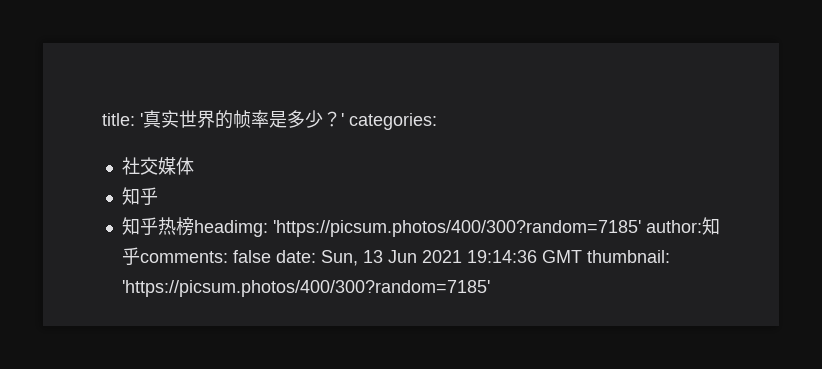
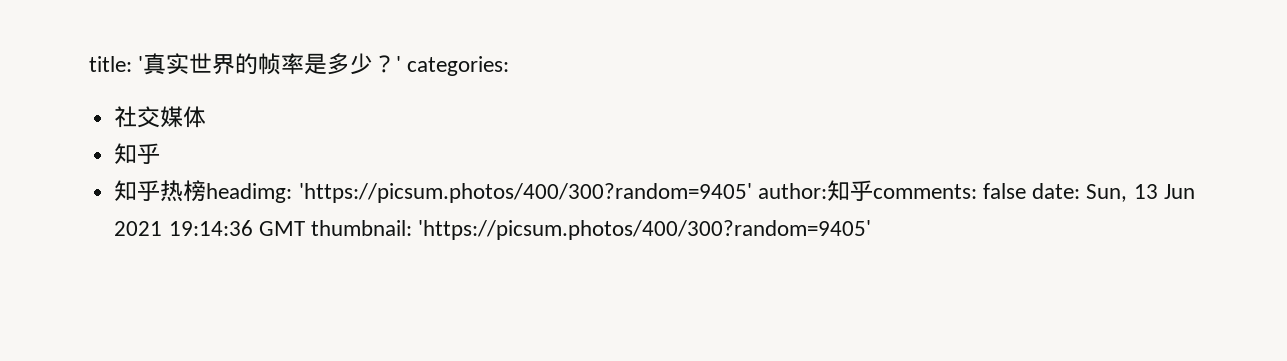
[272,220,641,237] 'https://picsum.photos/400/300?random=7185' -> [298,183,752,203] 'https://picsum.photos/400/300?random=9405'
[121,280,490,297] 'https://picsum.photos/400/300?random=7185' -> [418,220,872,240] 'https://picsum.photos/400/300?random=9405'

